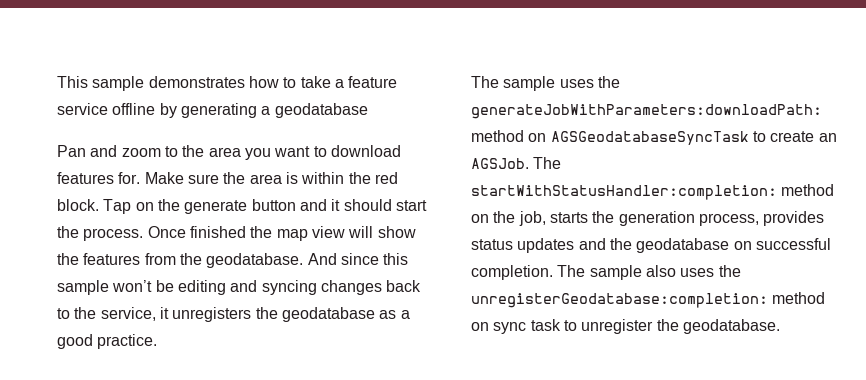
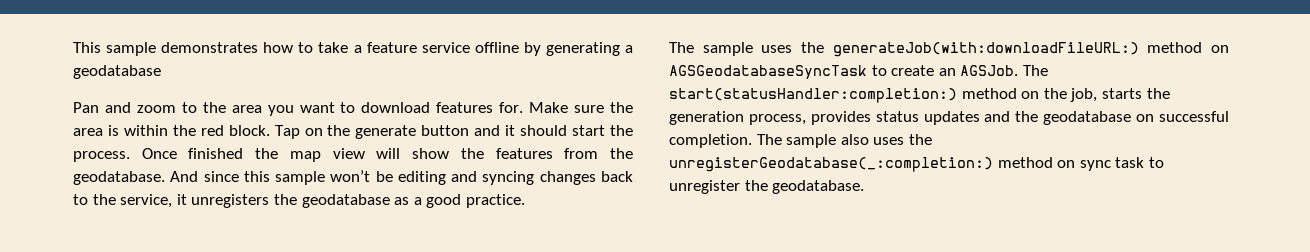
[471,104,822,119] generateJobWithParameters:downloadPath: -> [832,42,1139,57] generateJob(with:downloadFileURL:)
[471,185,777,200] startWithStatusHandler:completion: -> [669,88,957,103] start(statusHandler:completion:)
[471,293,768,308] unregisterGeodatabase:completion: -> [669,157,993,172] unregisterGeodatabase(_:completion:)

